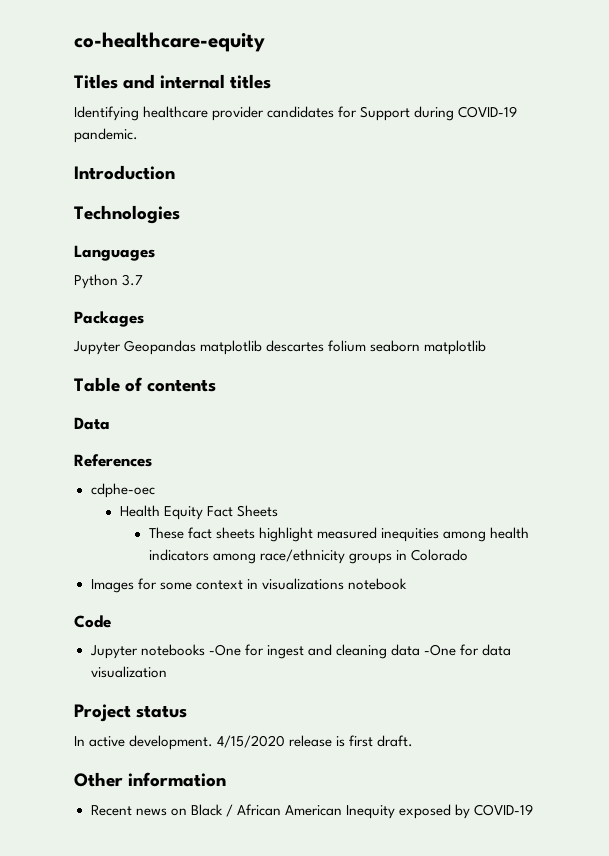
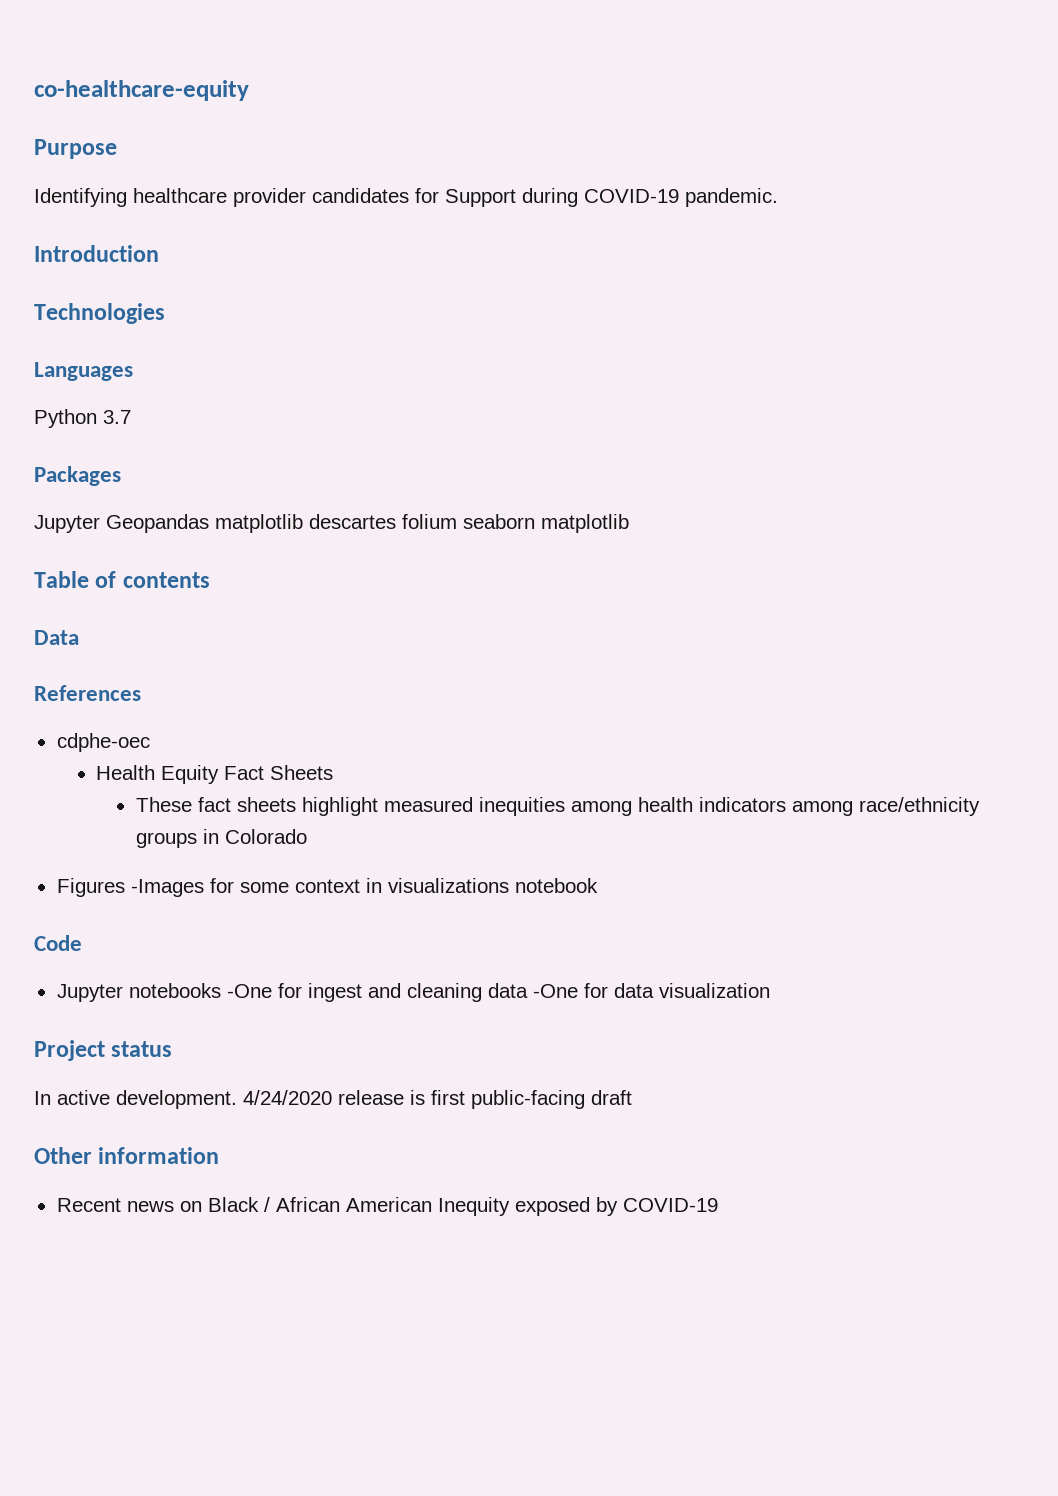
[74,74,272,89] Titles and internal titles -> [34,139,117,159] Purpose
[90,579,134,593] Images -> [56,878,204,897] Figures -Images
[217,735,286,748] 4/15/2020 -> [243,1090,332,1105] 4/24/2020
[377,735,414,747] draft. -> [471,1090,632,1109] public-facing draft

